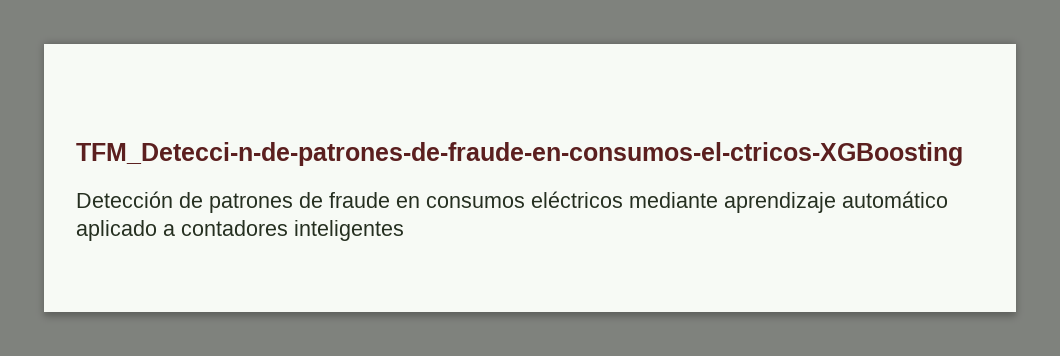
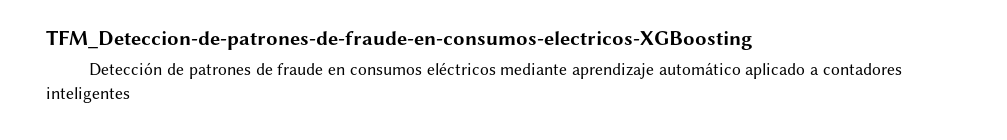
[76,142,963,166] TFM_Detecci-n-de-patrones-de-fraude-en-consumos-el-ctricos-XGBoosting -> [46,30,753,50] TFM_Deteccion-de-patrones-de-fraude-en-consumos-electricos-XGBoosting

